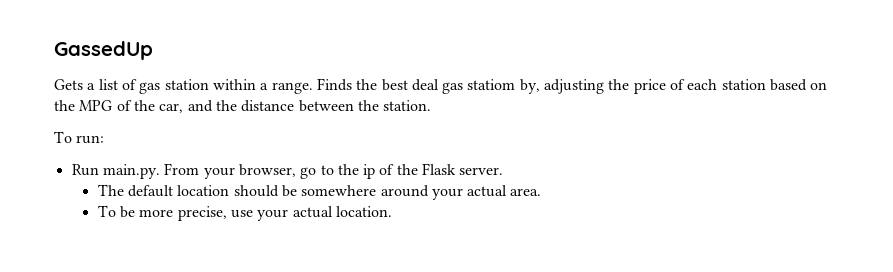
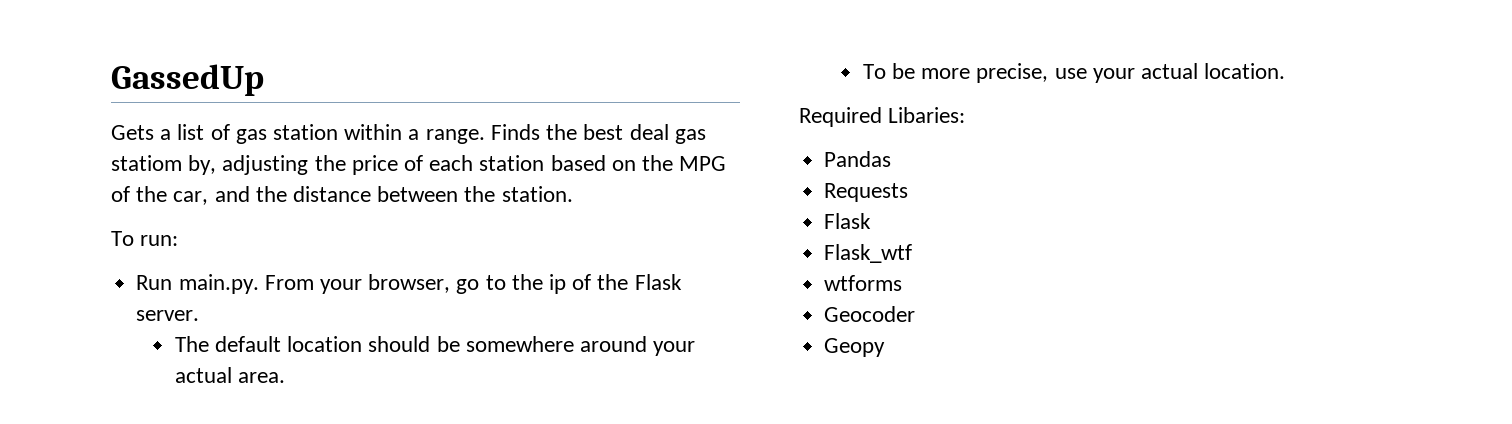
(392, 211) none -> [799,107,966,127] [824,151,892,167] [824,183,909,202] [824,213,872,229] [824,244,913,263] [824,275,903,291] [824,306,916,322] [824,338,886,357] // Required Libaries: // Pandas // Requests // Flask // Flask_wtf // wtforms // Geocoder // Geopy

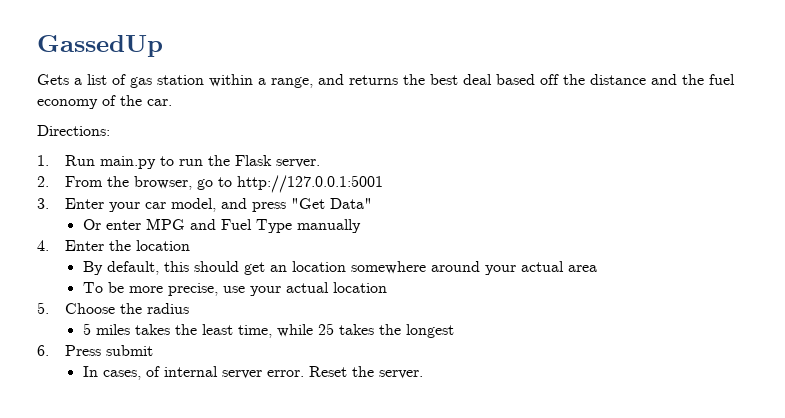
[425,124,706,144] [111,155,727,175] [111,186,573,205] [111,231,179,246] [136,274,682,294] [136,310,200,321] [174,336,460,352] range. Finds the best deal gas statiom by, adjusting the price of each station based on the MPG of the car, and the distance between the station. // To run: // Run main.py. From your browser, go to the ip of the Flask server. // The default location should be -> [271,74,735,88] [37,95,172,109] [37,125,110,136] [37,155,320,169] [37,175,383,193] [37,198,372,212] [82,218,361,233] [37,240,190,251] [82,261,346,275] range, and returns the best deal based off the distance and the fuel economy of the car. // Directions: // 1. Run main.py to run the Flask server. // 2. From the browser, go to http://127.0.0.1:5001 // 3. Enter your car model, and press "Get Data" // Or enter MPG and Fuel Type manually // 4. Enter the location // By default, this should get an location
[237,372,285,383] area. -> [567,265,597,272] area
[1204,63,1286,79] [799,107,966,127] [824,151,892,167] [824,183,909,202] [824,213,872,229] [824,244,913,263] [824,275,903,291] [824,306,916,322] [824,338,886,357] location. // Required Libaries: // Pandas // Requests // Flask // Flask_wtf // wtforms // Geocoder // Geopy -> [332,282,387,293] [37,302,189,314] [82,323,454,338] [37,345,153,356] [82,366,423,380] location // 5. Choose the radius // 5 miles takes the least time, while 25 takes the longest // 6. Press submit // In cases, of internal server error. Reset the server.

